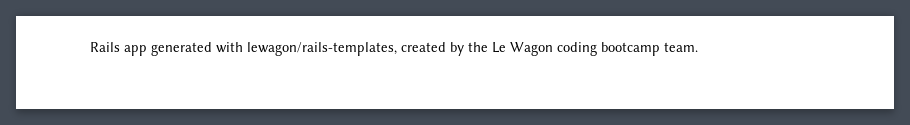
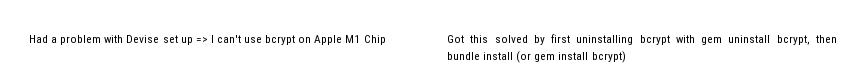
[89,42,698,56] Rails app generated with lewagon/rails-templates, created by the Le Wagon coding bootcamp team. -> [29,35,386,45] [447,34,837,45] [447,51,626,63] Had a problem with Devise set up => I can't use bcrypt on Apple M1 Chip // Got this solved by first uninstalling bcrypt with gem uninstall bcrypt, then bundle install (or gem install bcrypt)

